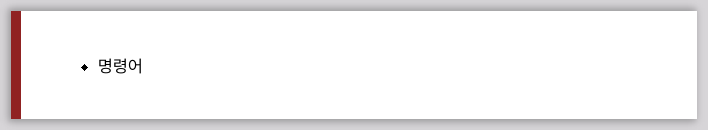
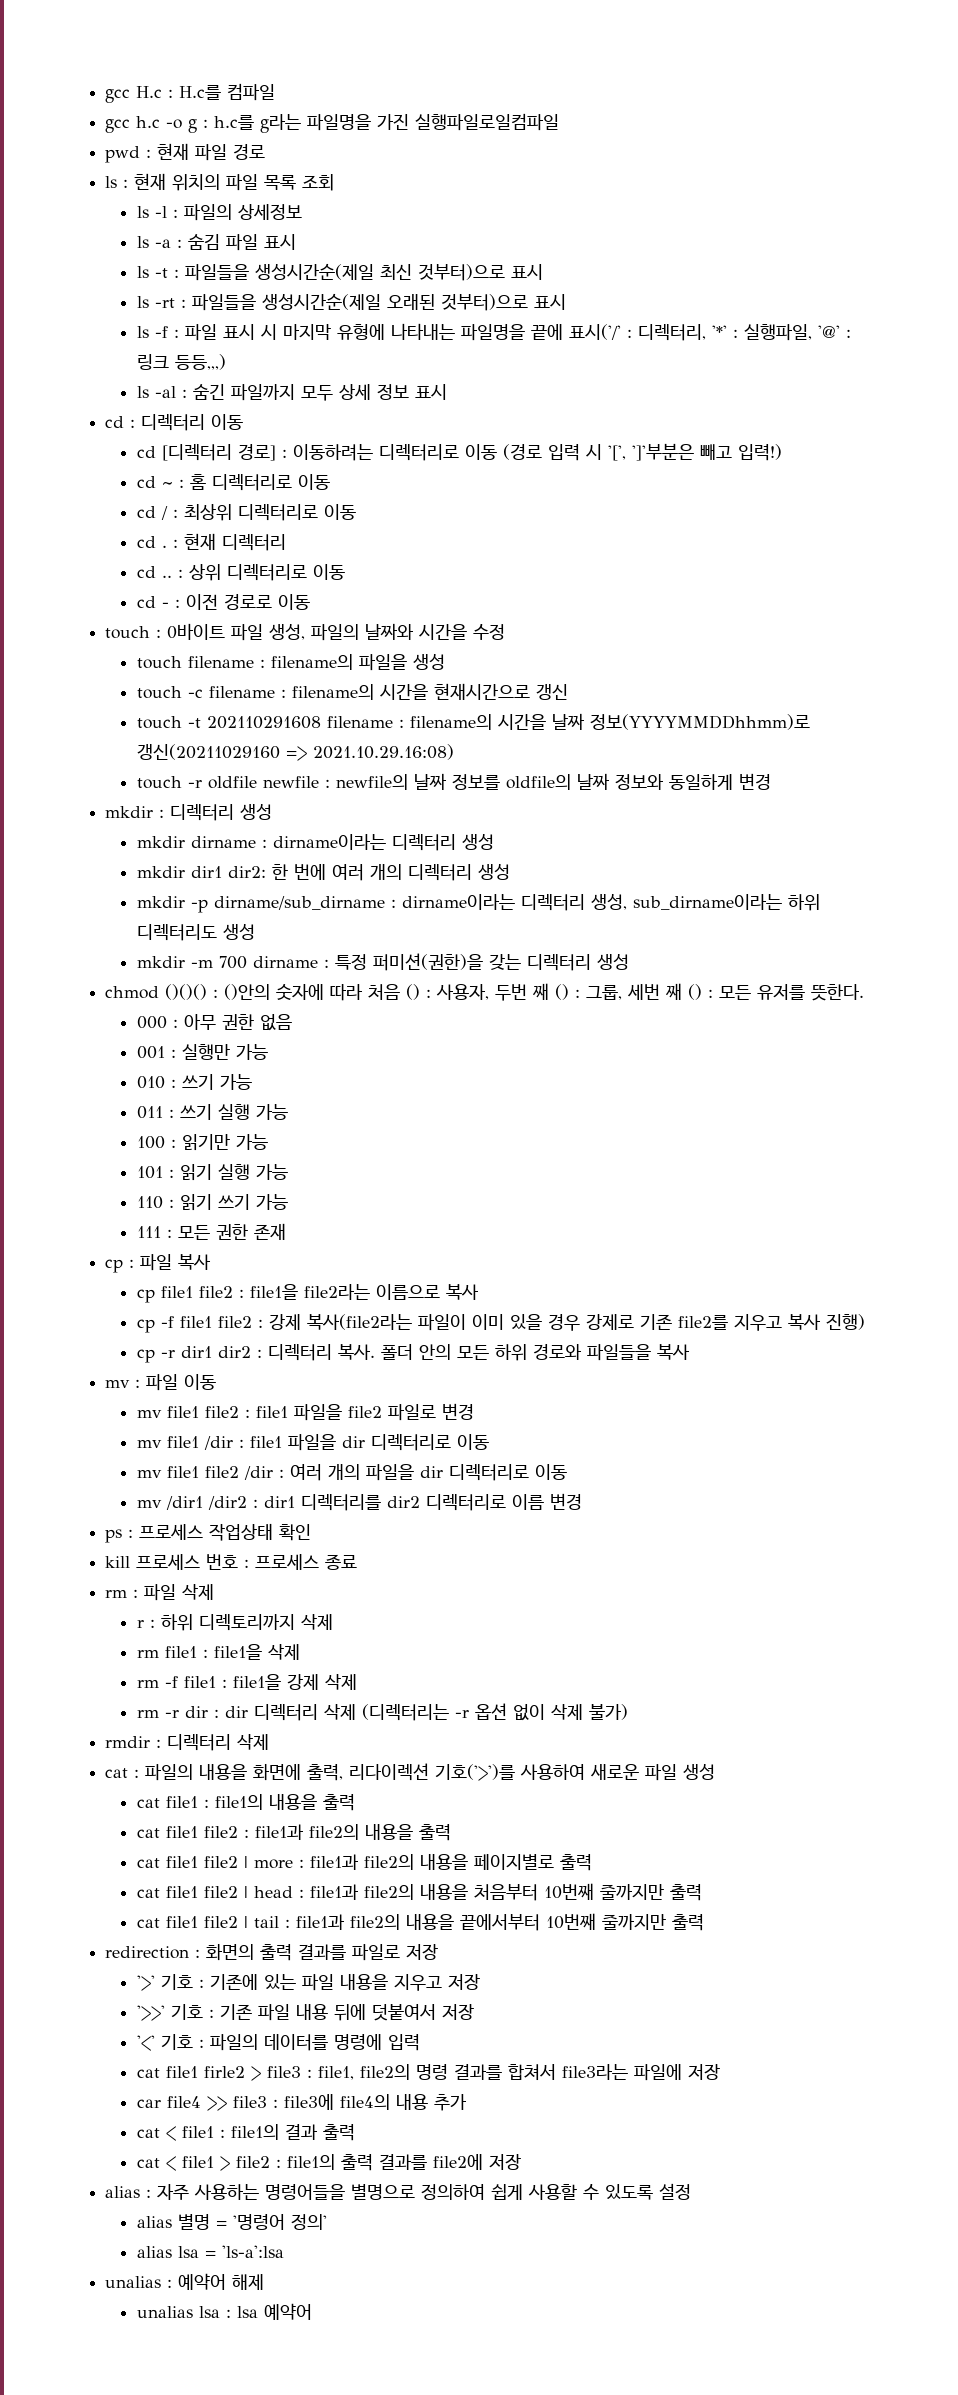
[97,58,143,74] 명령어 -> [105,83,276,103] [105,113,560,133] [105,143,266,163] [105,173,335,191] [136,204,302,221] [136,234,296,251] [136,263,543,281] [136,293,566,311] [136,323,851,341] [136,354,226,370] [136,384,447,401] [105,414,244,431] [136,443,782,461] [136,474,330,491] [136,504,356,521] [136,533,286,551] [136,564,345,581] [136,594,310,610] [105,623,506,641] [136,654,445,671] [136,683,568,700] [136,713,810,730] [136,744,454,761] [136,773,771,790] [105,804,273,821] [136,834,494,851] [136,864,510,881] [136,894,820,913] [136,924,255,941] [136,953,629,971] [105,983,865,1001] [136,1014,292,1031] [136,1044,268,1060] [136,1074,252,1090] [136,1104,288,1120] [136,1134,268,1151] [136,1164,288,1181] [136,1194,288,1211] [136,1223,286,1240] [105,1254,212,1273] [136,1284,479,1303] [136,1314,865,1333] [136,1344,690,1363] [105,1374,217,1391] [136,1403,474,1421] [136,1434,489,1451] [136,1464,567,1481] [136,1493,582,1511] [105,1523,312,1543] [105,1554,358,1570] [105,1584,215,1601] [136,1614,333,1631] [136,1644,300,1660] [136,1674,357,1690] [136,1703,628,1721] [105,1734,270,1751] [105,1763,716,1781] [136,1794,355,1811] [136,1824,451,1841] [136,1854,592,1871] [136,1883,702,1901] [136,1913,704,1931] [105,1943,439,1961] [136,1974,480,1991] [136,2004,474,2021] [136,2034,420,2051] [136,2064,720,2081] [136,2094,467,2111] [136,2124,355,2141] [136,2154,521,2171] [105,2183,692,2200] [136,2214,327,2230] [136,2245,284,2258] [105,2273,265,2290] [136,2303,312,2320] gcc H.c : H.c를 컴파일 // gcc h.c -o g : h.c를 g라는 파일명을 가진 실행파일로일컴파일 // pwd : 현재 파일 경로 // ls : 현재 위치의 파일 목록 조회 // ls -l : 파일의 상세정보 // ls -a : 숨김 파일 표시 // ls -t : 파일들을 생성시간순(제일 최신 것부터)으로 표시 // ls -rt : 파일들을 생성시간순(제일 오래된 것부터)으로 표시 // ls -f : 파일 표시 시 마지막 유형에 나타내는 파일명을 끝에 표시('/' : 디렉터리, '*' : 실행파일, '@' : 링크 등등,,,) // ls -al : 숨긴 파일까지 모두 상세 정보 표시 // cd : 디렉터리 이동 // cd [디렉터리 경로] : 이동하려는 디렉터리로 이동 (경로 입력 시 '[', ']'부분은 빼고 입력!) // cd ~ : 홈 디렉터리로 이동 // cd / : 최상위 디렉터리로 이동 // cd . : 현재 디렉터리 // cd .. : 상위 디렉터리로 이동 // cd - : 이전 경로로 이동 // touch : 0바이트 파일 생성, 파일의 날짜와 시간을 수정 // touch filename : filename의 파일을 생성 // touch -c filename : filename의 시간을 현재시간으로 갱신 // touch -t 202110291608 filename : filename의 시간을 날짜 정보(YYYYMMDDhhmm)로 갱신(20211029160 => 2021.10.29.16:08) // touch -r oldfile newfile : newfile의 날짜 정보를 oldfile의 날짜 정보와 동일하게 변경 // mkdir : 디렉터리 생성 // mkdir dirname : dirname이라는 디렉터리 생성 // mkdir dir1 dir2: 한 번에 여러 개의 디렉터리 생성 // mkdir -p dirname/sub_dirname : dirname이라는 디렉터리 생성, sub_dirname이라는 하위 디렉터리도 생성 // mkdir -m 700 dirname : 특정 퍼미션(권한)을 갖는 디렉터리 생성 // chmod ()()() : ()안의 숫자에 따라 처음 () : 사용자, 두번 째 () : 그룹, 세번 째 () : 모든 유저를 뜻한다. // 000 : 아무 권한 없음 // 001 : 실행만 가능 // 010 : 쓰기 가능 // 011 : 쓰기 실행 가능 // 100 : 읽기만 가능 // 101 : 읽기 실행 가능 // 110 : 읽기 쓰기 가능 // 111 : 모든 권한 존재 // cp : 파일 복사 // cp file1 file2 : file1을 file2라는 이름으로 복사 // cp -f file1 file2 : 강제 복사(file2라는 파일이 이미 있을 경우 강제로 기존 file2를 지우고 복사 진행) // cp -r dir1 dir2 : 디렉터리 복사. 폴더 안의 모든 하위 경로와 파일들을 복사 // mv : 파일 이동 // mv file1 file2 : file1 파일을 file2 파일로 변경 // mv file1 /dir : file1 파일을 dir 디렉터리로 이동 // mv file1 file2 /dir : 여러 개의 파일을 dir 디렉터리로 이동 // mv /dir1 /dir2 : dir1 디렉터리를 dir2 디렉터리로 이름 변경 // ps : 프로세스 작업상태 확인 // kill 프로세스 번호 : 프로세스 종료 // rm : 파일 삭제 // r : 하위 디렉토리까지 삭제 // rm file1 : file1을 삭제 // rm -f file1 : file1을 강제 삭제 // rm -r dir : dir 디렉터리 삭제 (디렉터리는 -r 옵션 없이 삭제 불가) // rmdir : 디렉터리 삭제 // cat : 파일의 내용을 화면에 출력, 리다이렉션 기호('>')를 사용하여 새로운 파일 생성 // cat file1 : file1의 내용을 출력 // cat file1 file2 : file1과 file2의 내용을 출력 // cat file1 file2 | more : file1과 file2의 내용을 페이지별로 출력 // cat file1 file2 | head : file1과 file2의 내용을 처음부터 10번째 줄까지만 출력 // cat file1 file2 | tail : file1과 file2의 내용을 끝에서부터 10번째 줄까지만 출력 // redirection : 화면의 출력 결과를 파일로 저장 // '>' 기호 : 기존에 있는 파일 내용을 지우고 저장 // '>>' 기호 : 기존 파일 내용 뒤에 덧붙여서 저장 // '<' 기호 : 파일의 데이터를 명령에 입력 // cat file1 firle2 > file3 : file1, file2의 명령 결과를 합쳐서 file3라는 파일에 저장 // car file4 >> file3 : file3에 file4의 내용 추가 // cat < file1 : file1의 결과 출력 // cat < file1 > file2 : file1의 출력 결과를 file2에 저장 // alias : 자주 사용하는 명령어들을 별명으로 정의하여 쉽게 사용할 수 있도록 설정 // alias 별명 = '명령어 정의' // alias lsa = 'ls-a':lsa // unalias : 예약어 해제 // unalias lsa : lsa 예약어

